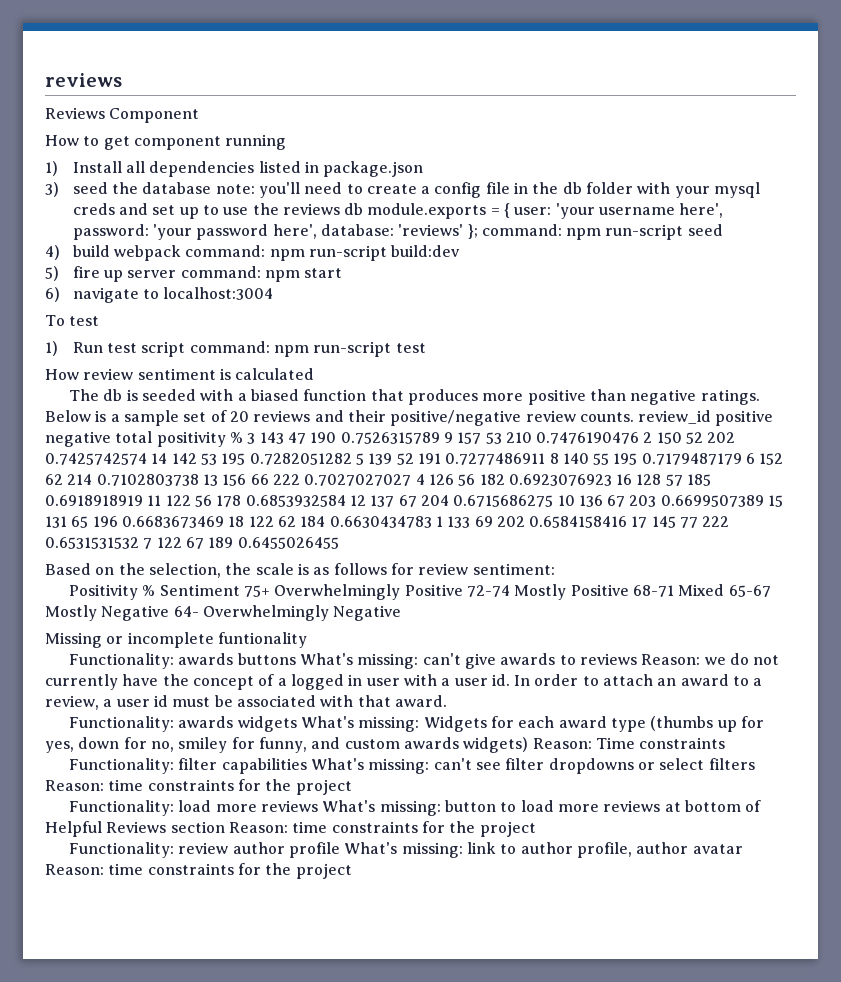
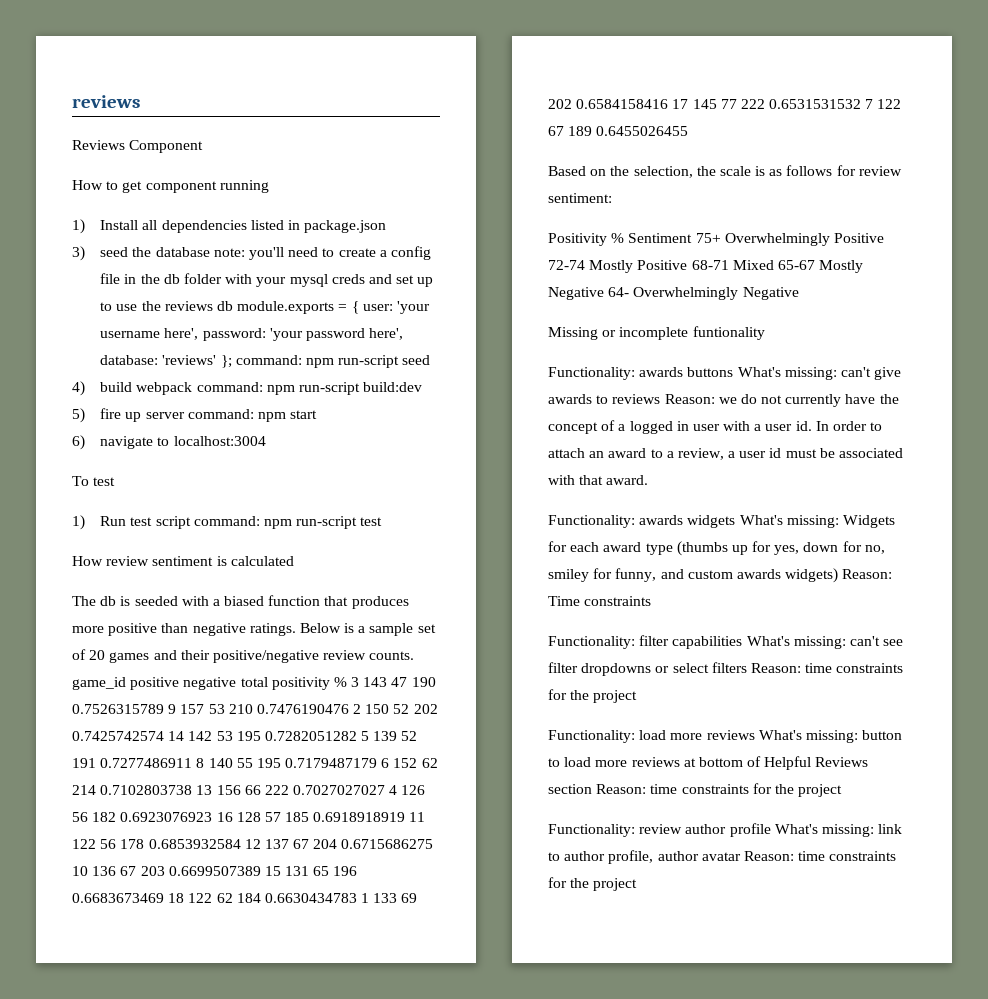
[253,410,311,422] reviews -> [109,652,150,663] games
[638,410,712,424] review_id -> [72,677,126,690] game_id

